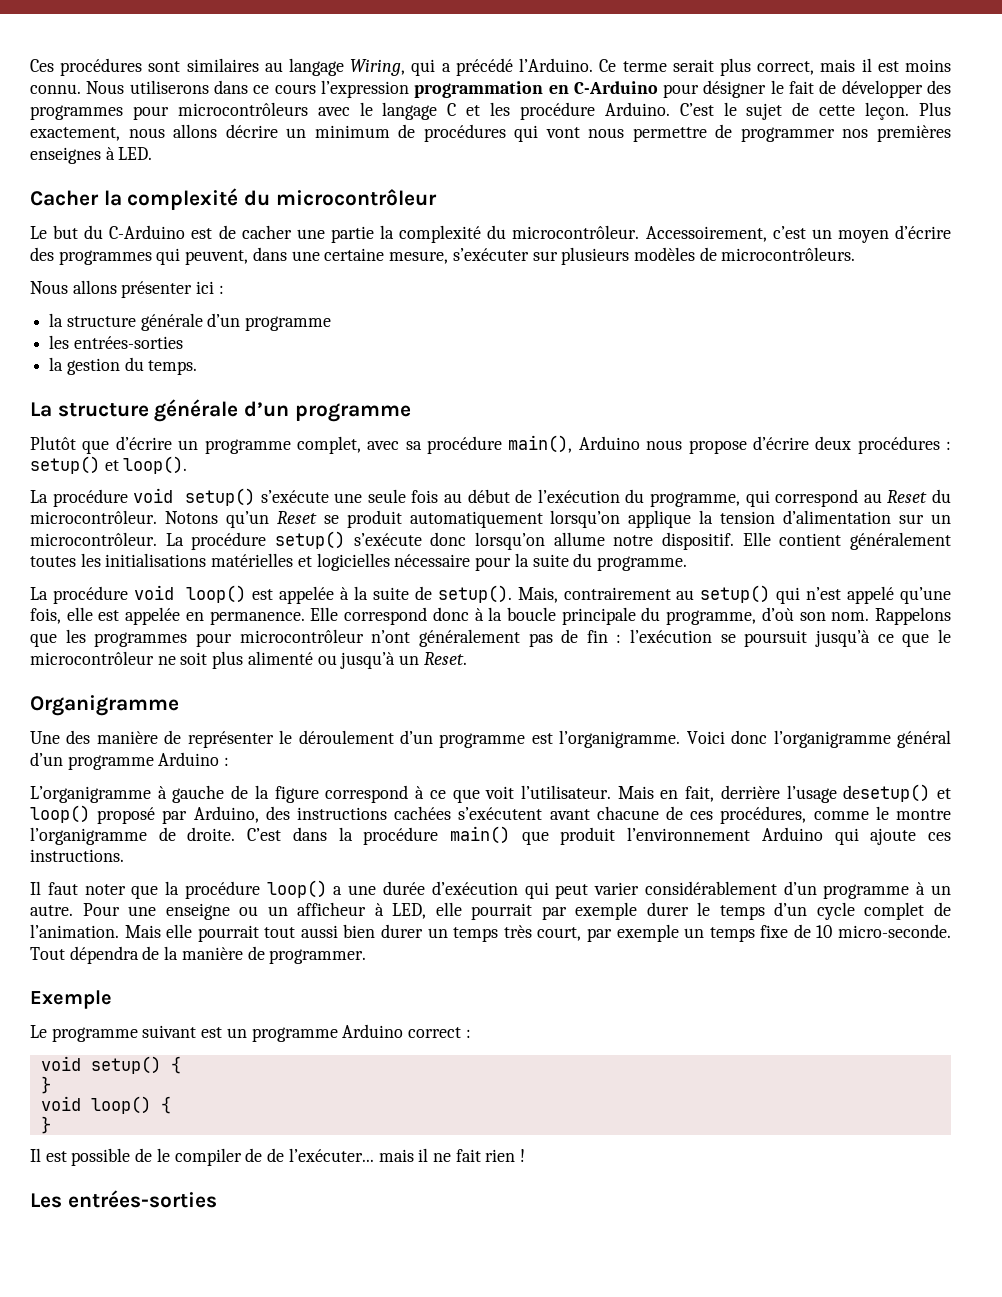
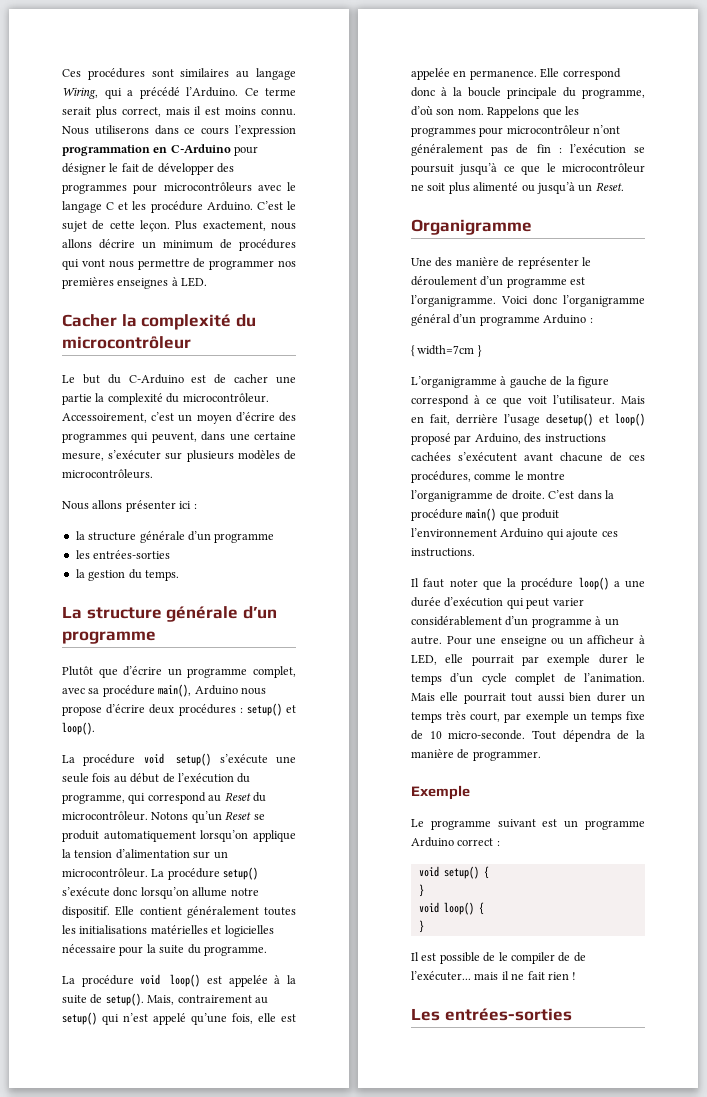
(230, 761) none -> [411,345,482,357] // { width=7cm }

